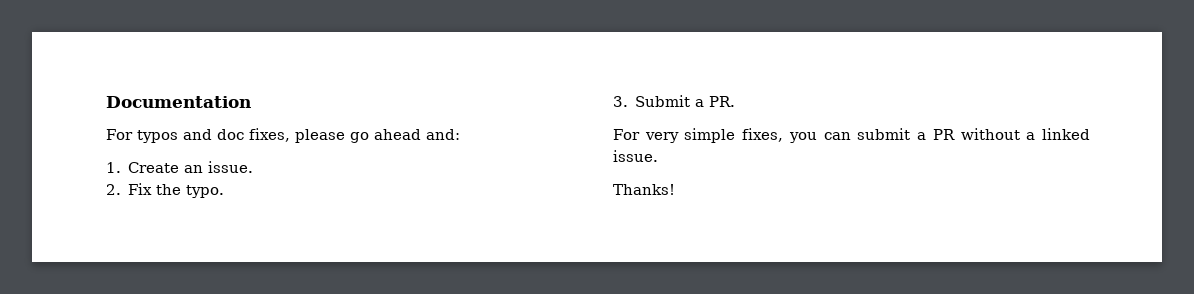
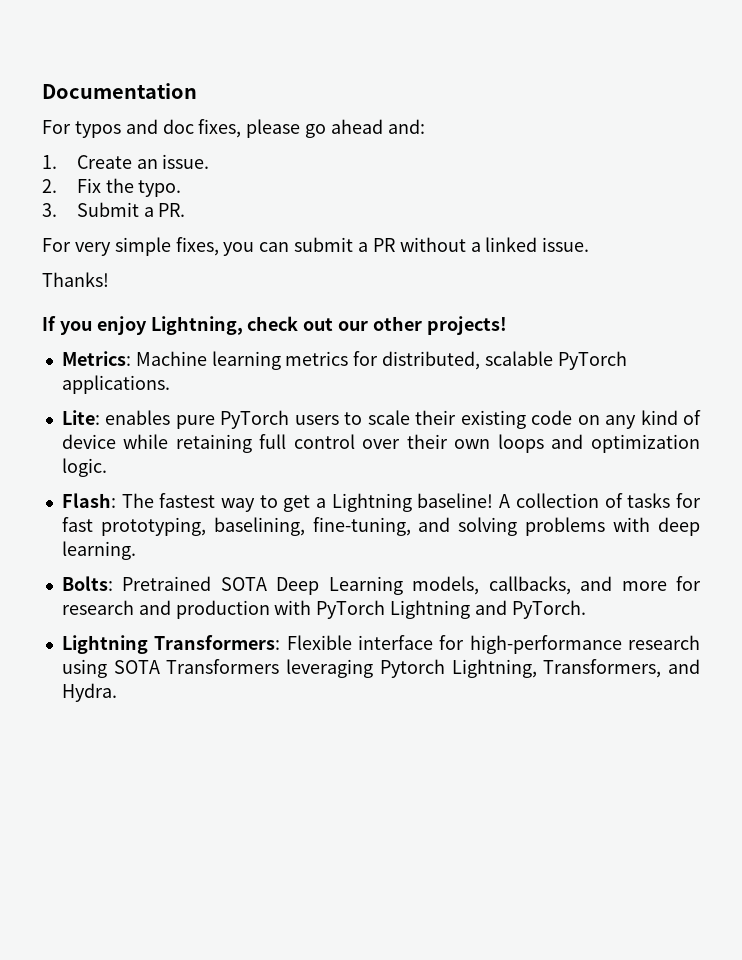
(675, 189) none -> [42,316,507,335] [61,351,627,370] [61,375,170,394] [61,410,701,429] [61,434,700,453] [61,458,107,477] [61,493,702,512] [61,517,701,536] [61,541,136,560] [61,576,702,595] [61,600,586,619] [61,635,700,654] [61,659,700,678] [61,683,117,702] // If you enjoy Lightning, check out our other projects! // Metrics: Machine learning metrics for distributed, scalable PyTorch applications. // Lite: enables pure PyTorch users to scale their existing code on any kind of device while retaining full control over their own loops and optimization logic. // Flash: The fastest way to get a Lightning baseline! A collection of tasks for fast prototyping, baselining, fine-tuning, and solving problems with deep learning. // Bolts: Pretrained SOTA Deep Learning models, callbacks, and more for research and production with PyTorch Lightning and PyTorch. // Lightning Transformers: Flexible interface for high-performance research using SOTA Transformers leveraging Pytorch Lightning, Transformers, and Hydra.

